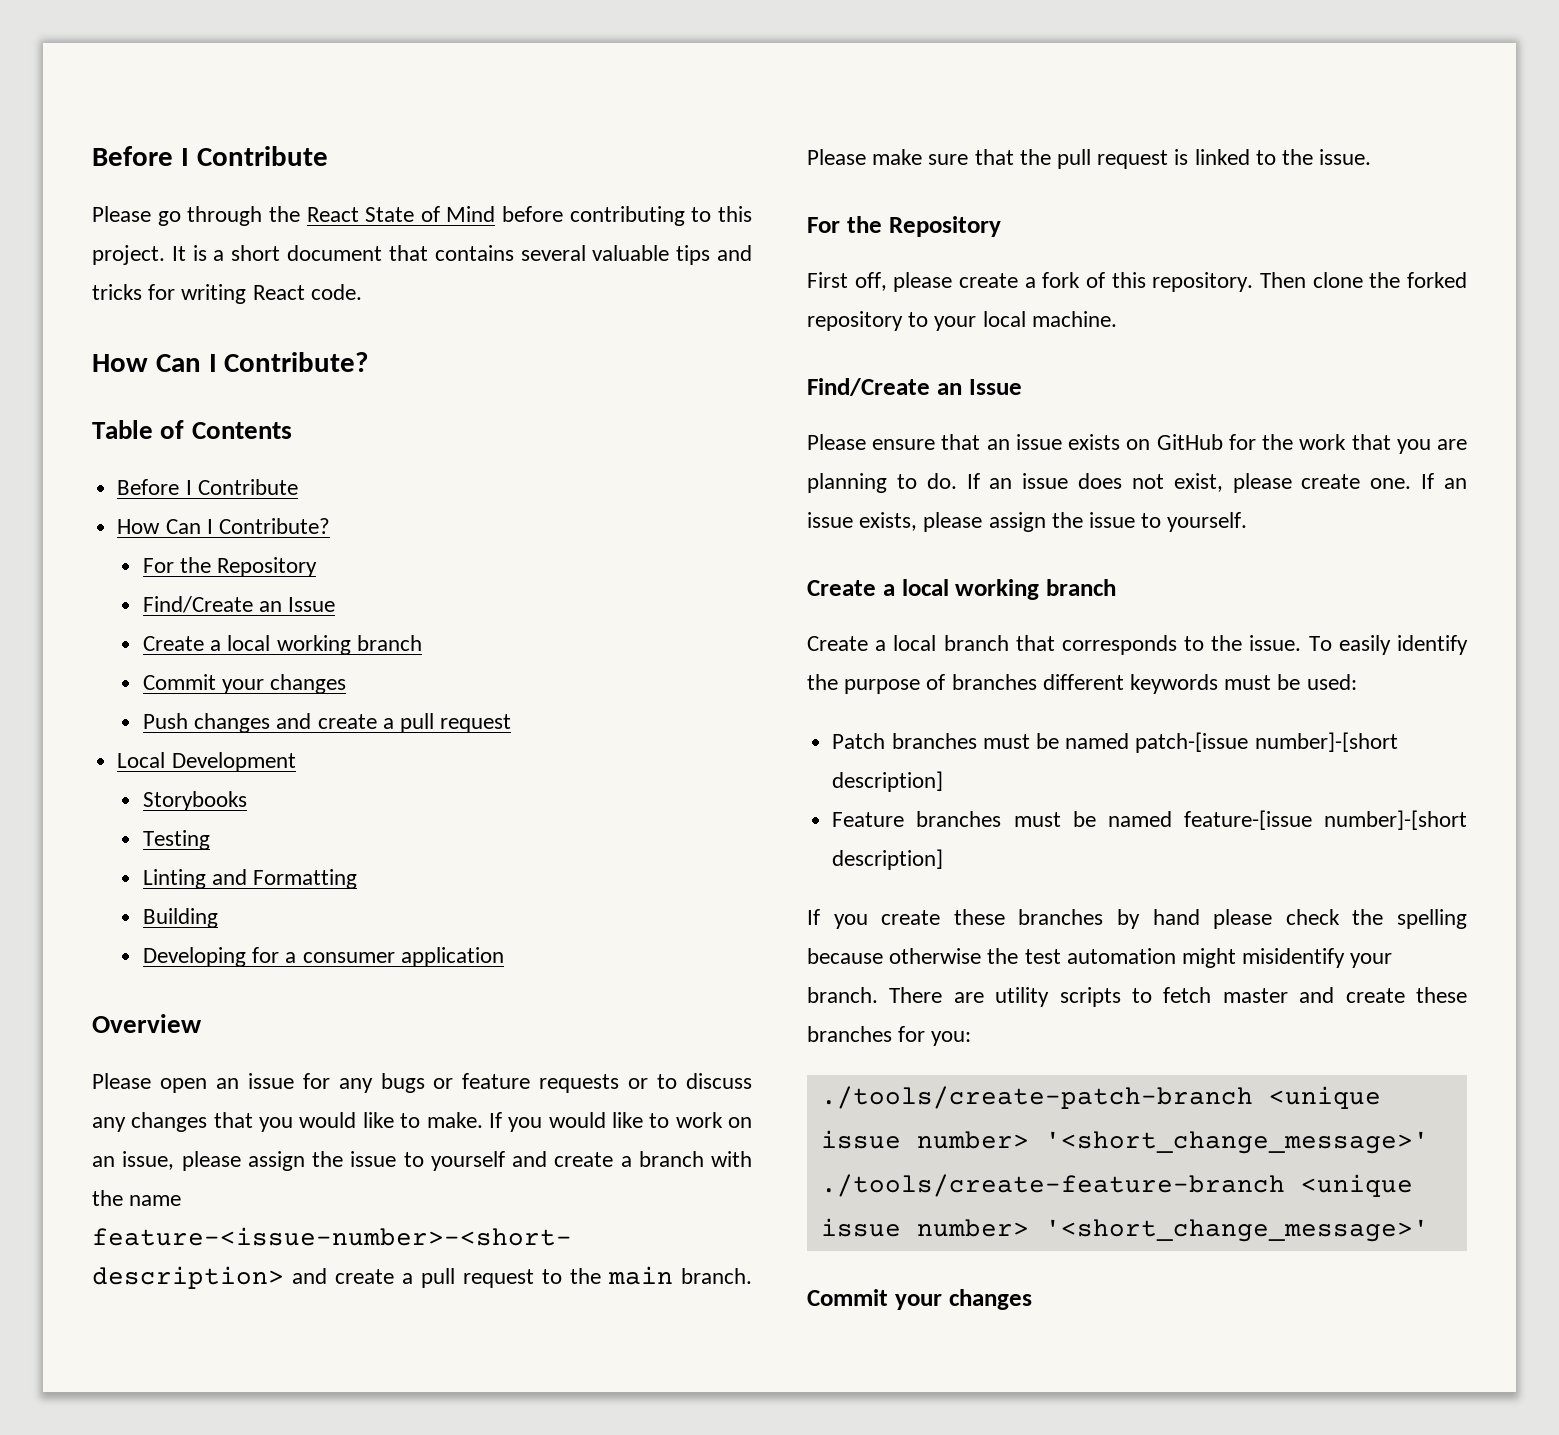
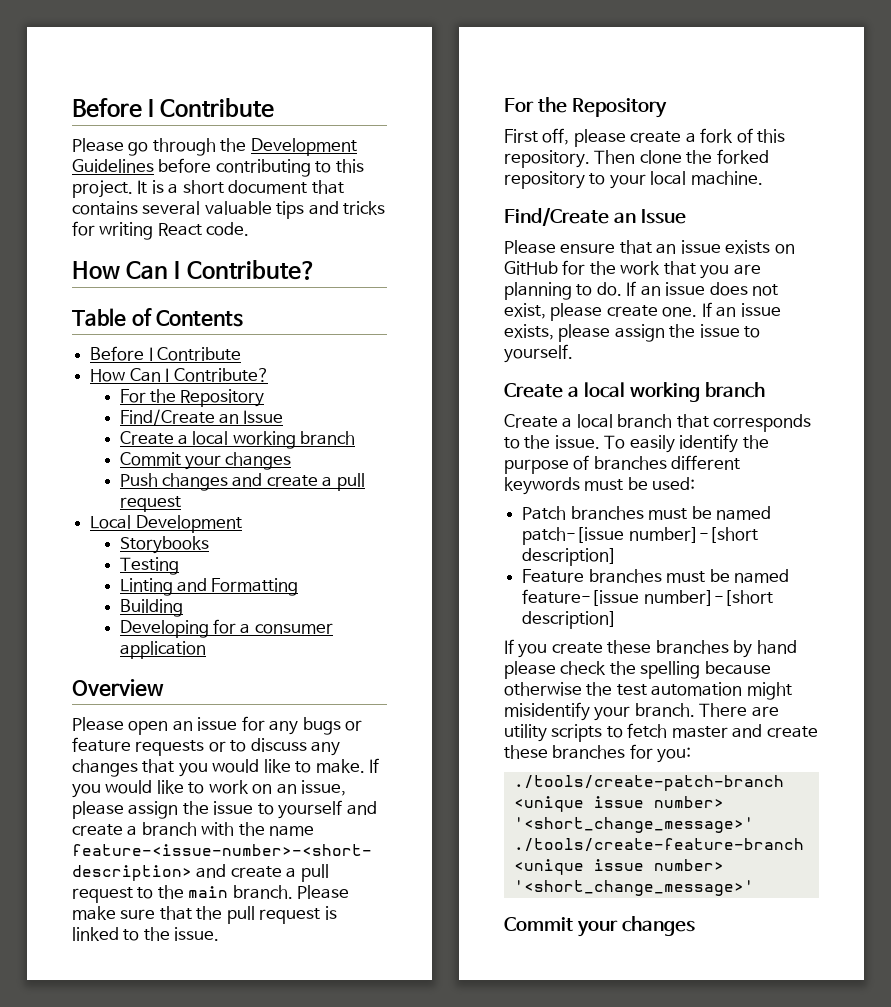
[306,206,496,222] React State of Mind -> [250,138,357,156] [72,159,154,173] Development Guidelines

